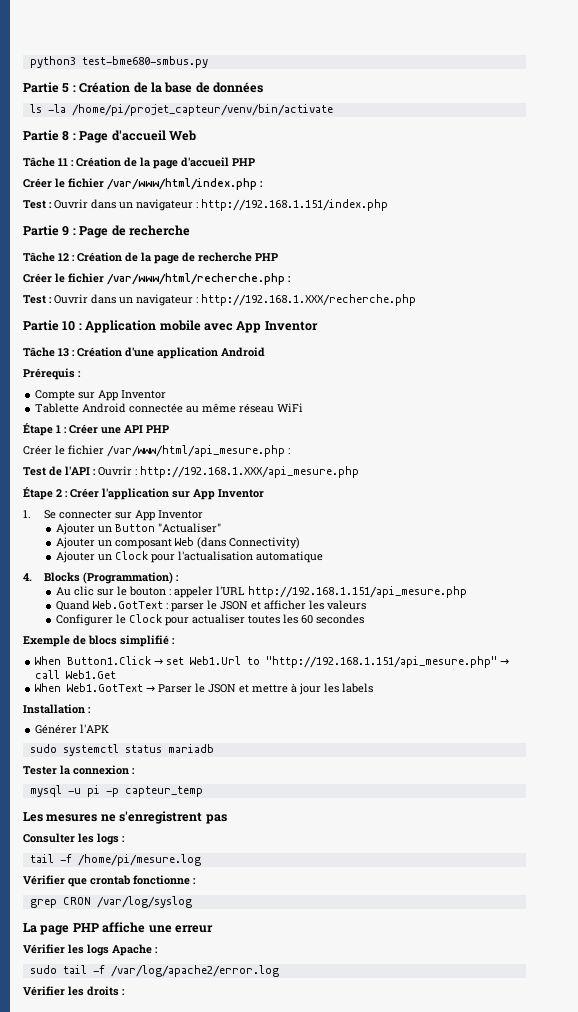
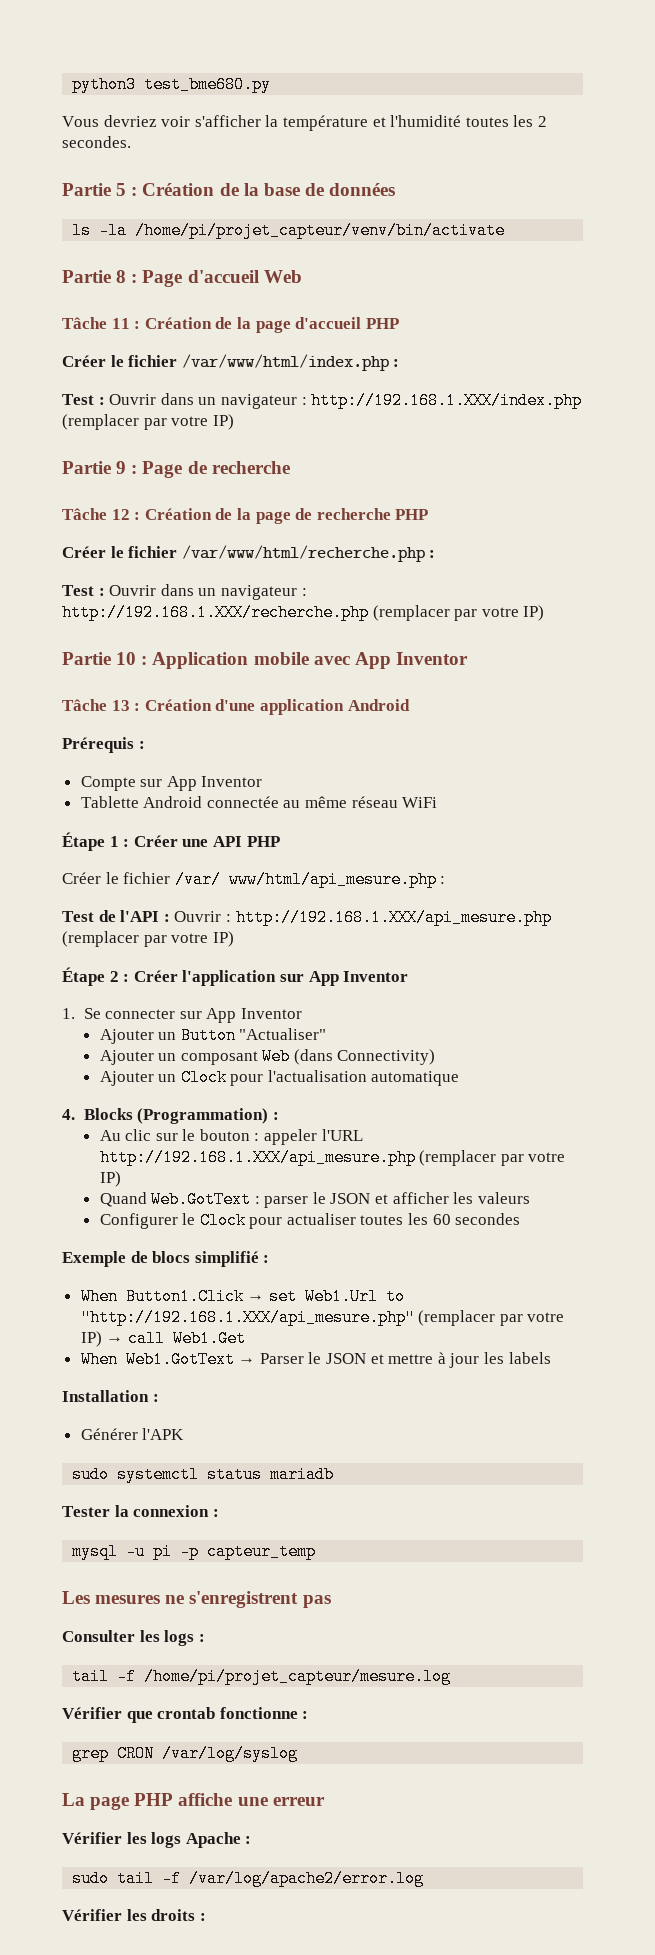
[81,56,208,68] test-bme680-smbus.py -> [144,76,272,93] [62,115,547,131] [62,136,131,148] test_bme680.py // Vous devriez voir s'afficher la température et l'humidité toutes les 2 secondes.
[201,199,388,211] http://192.168.1.151/index.php -> [311,392,583,409] [62,414,234,430] http://192.168.1.XXX/index.php (remplacer par votre IP)
(416, 300) none -> [372,605,545,621] (remplacer par votre IP)
[107,445,285,457] /var/www/html/api_mesure.php -> [174,871,437,888] /var/ www/html/api_mesure.php
(359, 472) none -> [62,931,234,947] (remplacer par votre IP)
[248,586,468,598] http://192.168.1.151/api_mesure.php -> [99,1149,566,1166] [99,1171,121,1187] http://192.168.1.XXX/api_mesure.php (remplacer par votre IP)
[266,656,498,668] "http://192.168.1.151/api_mesure.php" -> [80,1309,565,1326] [80,1331,102,1347] "http://192.168.1.XXX/api_mesure.php" (remplacer par votre IP)
[77,854,201,866] /home/pi/mesure.log -> [144,1668,452,1685] /home/pi/projet_capteur/mesure.log

